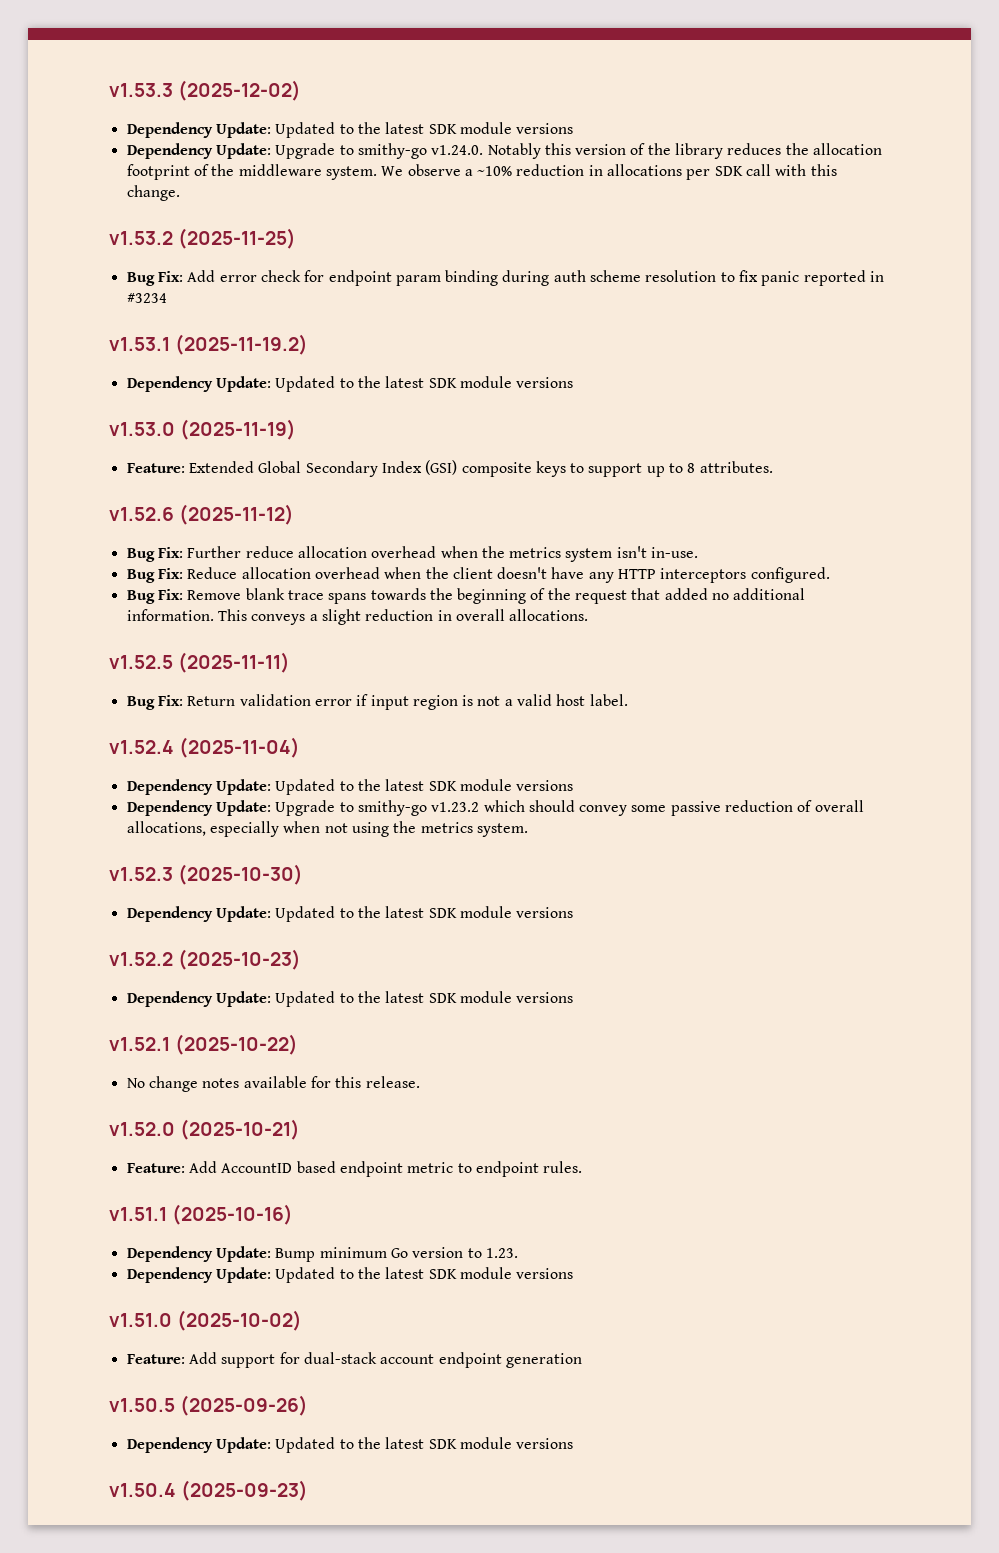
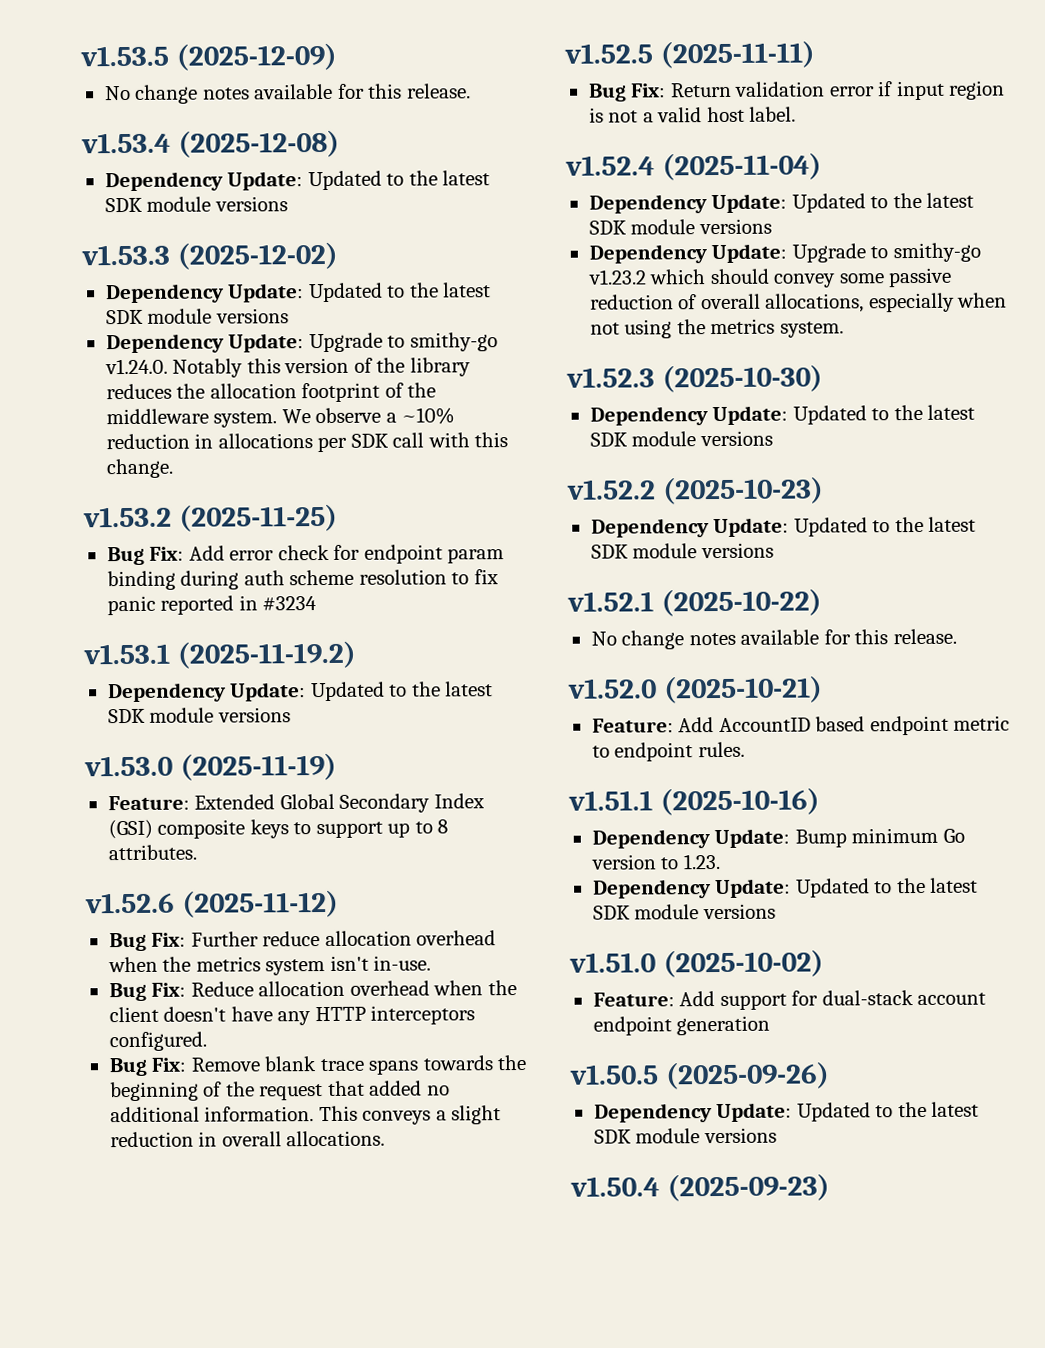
(109, 90) none -> [80,42,337,71] [104,83,471,104] [81,129,340,158] [104,170,491,192] [104,196,288,213] v1.53.5 (2025-12-09) // No change notes available for this release. // v1.53.4 (2025-12-08) // Dependency Update: Updated to the latest SDK module versions //

